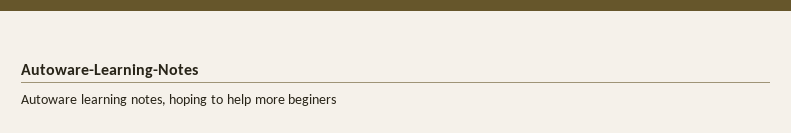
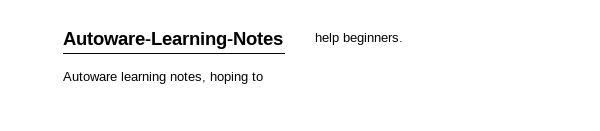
[254,94,337,106] more beginers -> [343,33,403,45] beginners.

